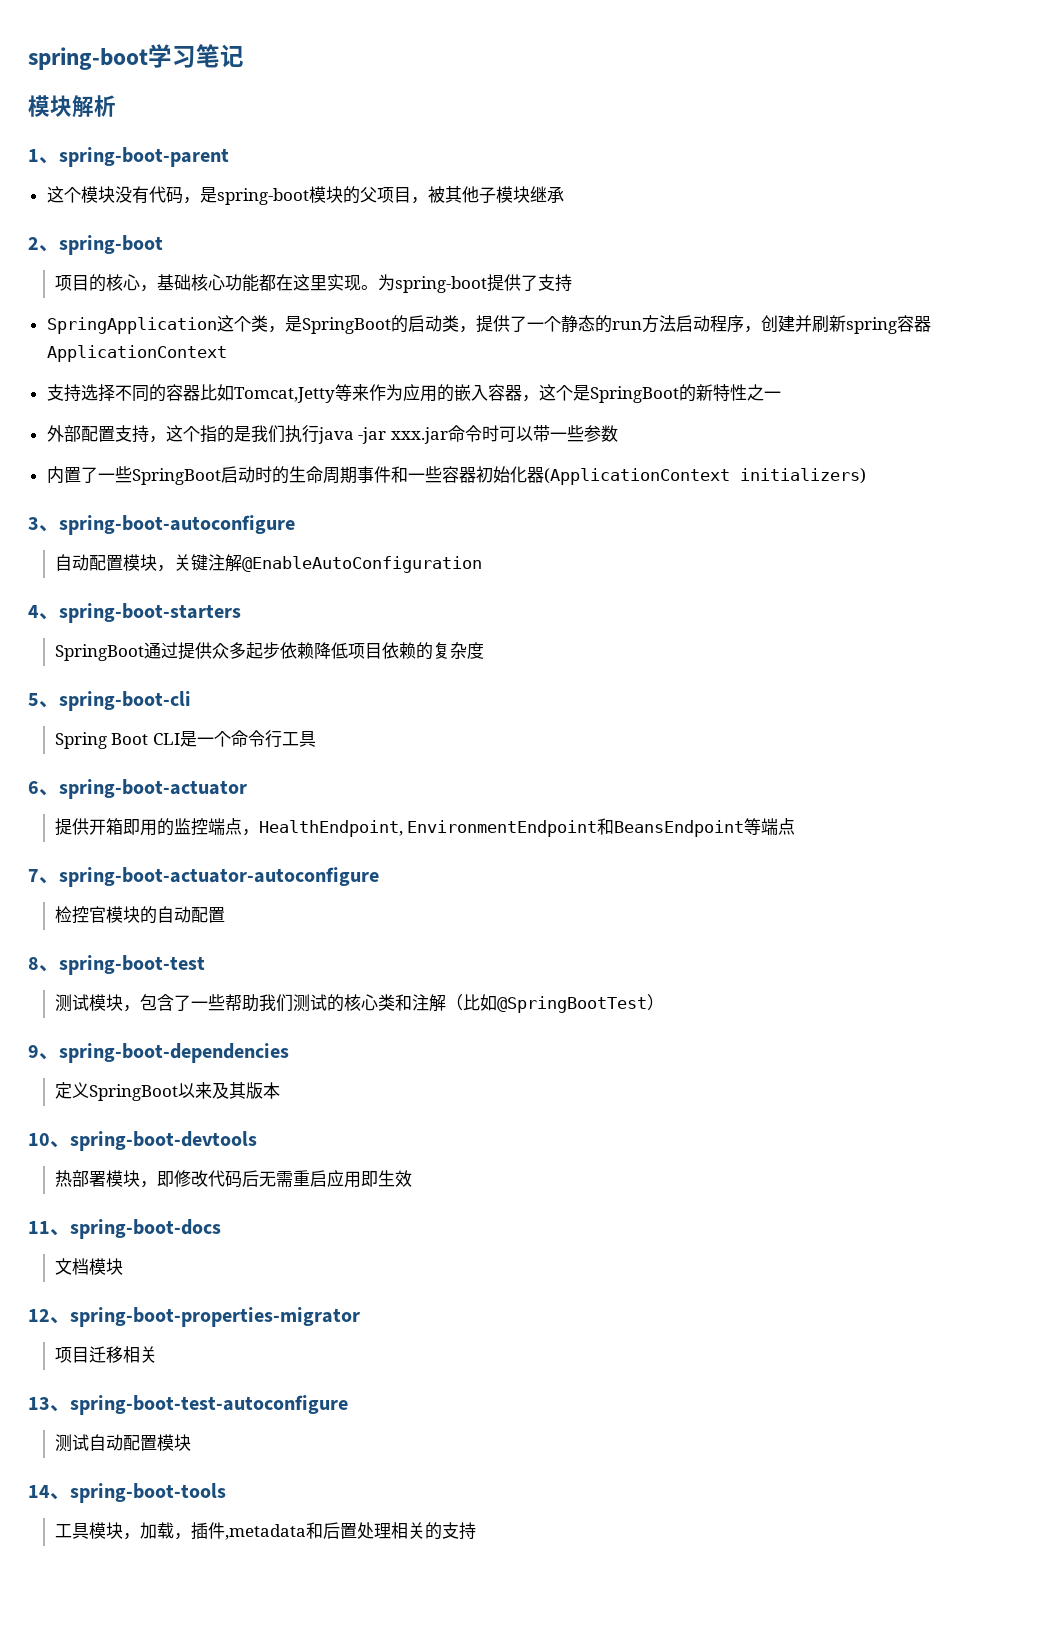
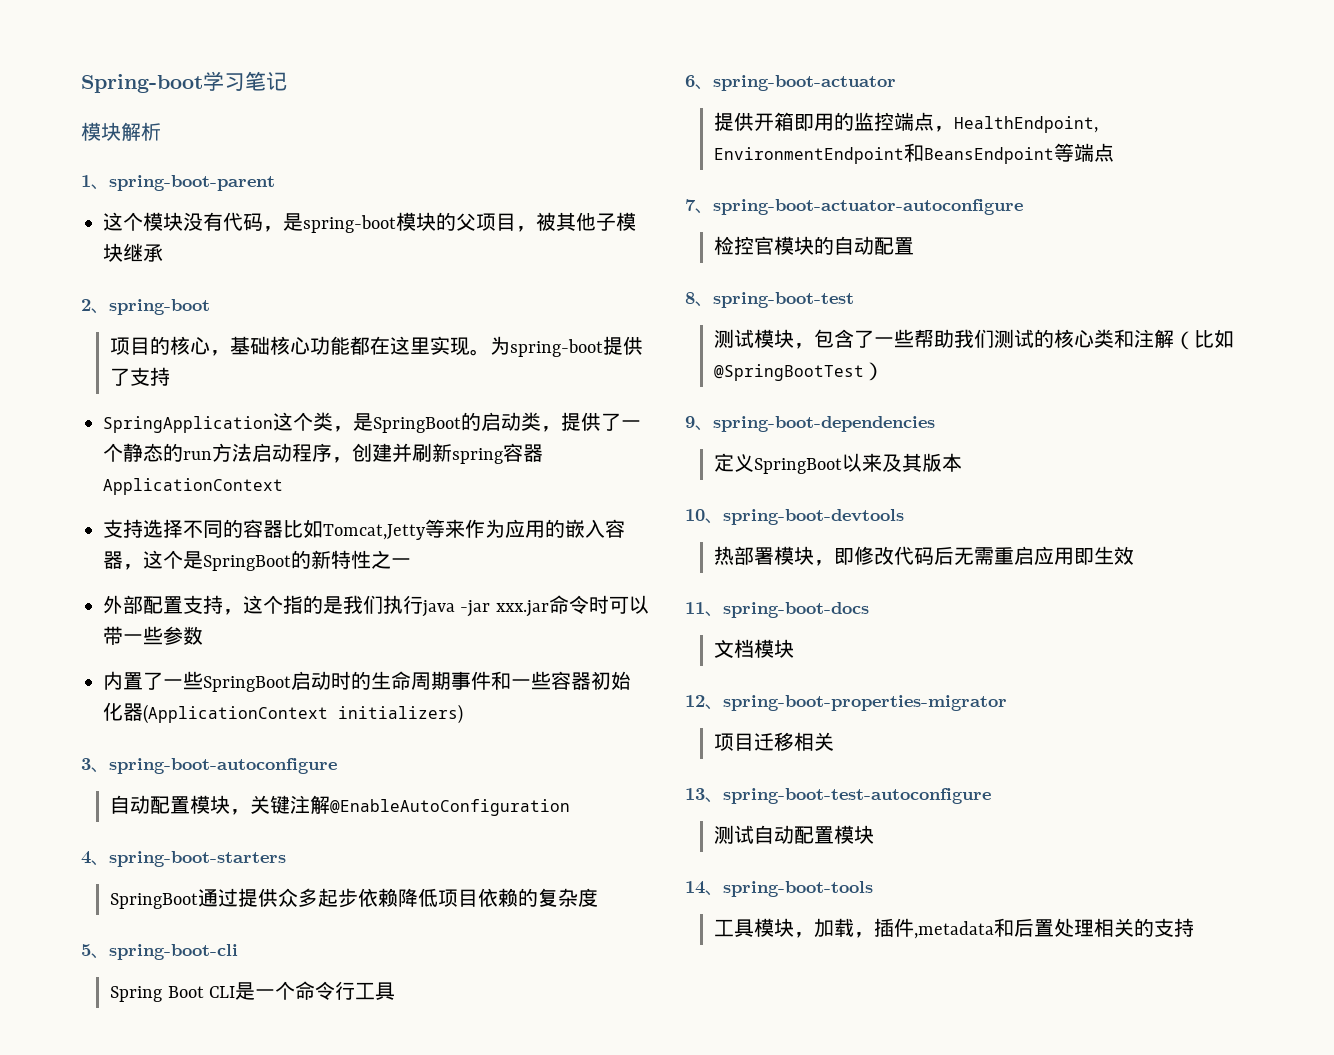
[28,47,148,70] spring-boot -> [81,74,203,93] Spring-boot

